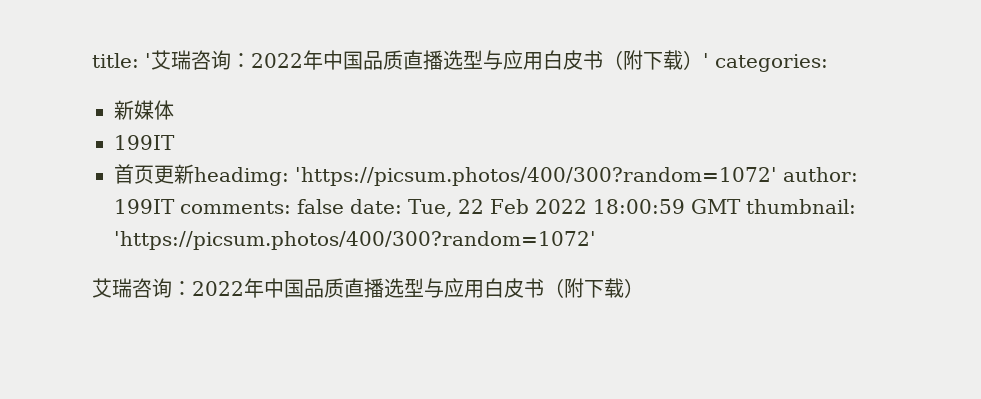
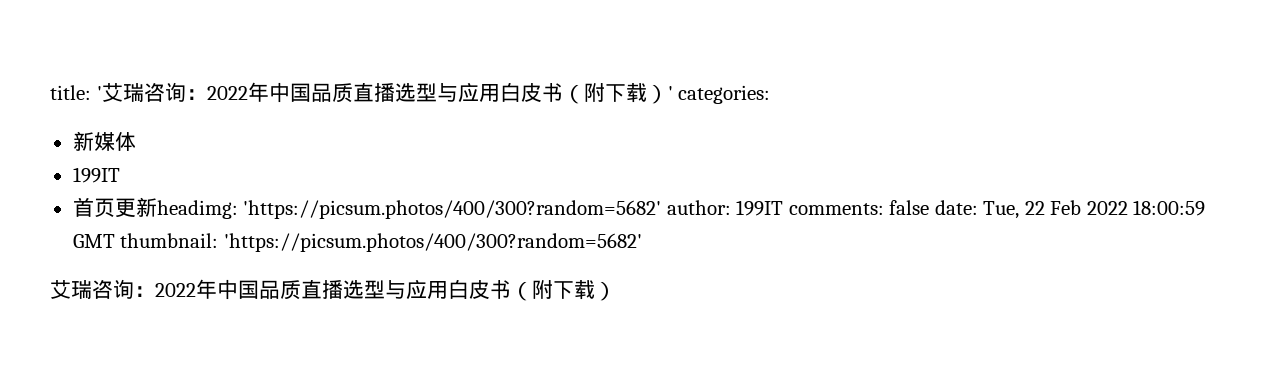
[295,167,777,186] 'https://picsum.photos/400/300?random=1072' -> [243,200,662,219] 'https://picsum.photos/400/300?random=5682'
[114,231,596,250] 'https://picsum.photos/400/300?random=1072' -> [223,233,642,252] 'https://picsum.photos/400/300?random=5682'

